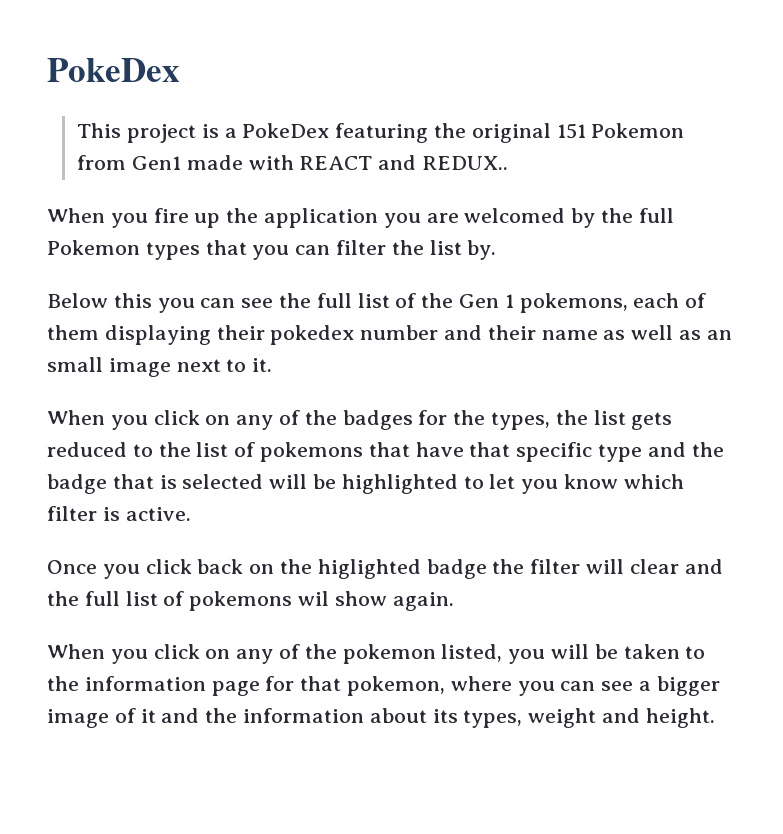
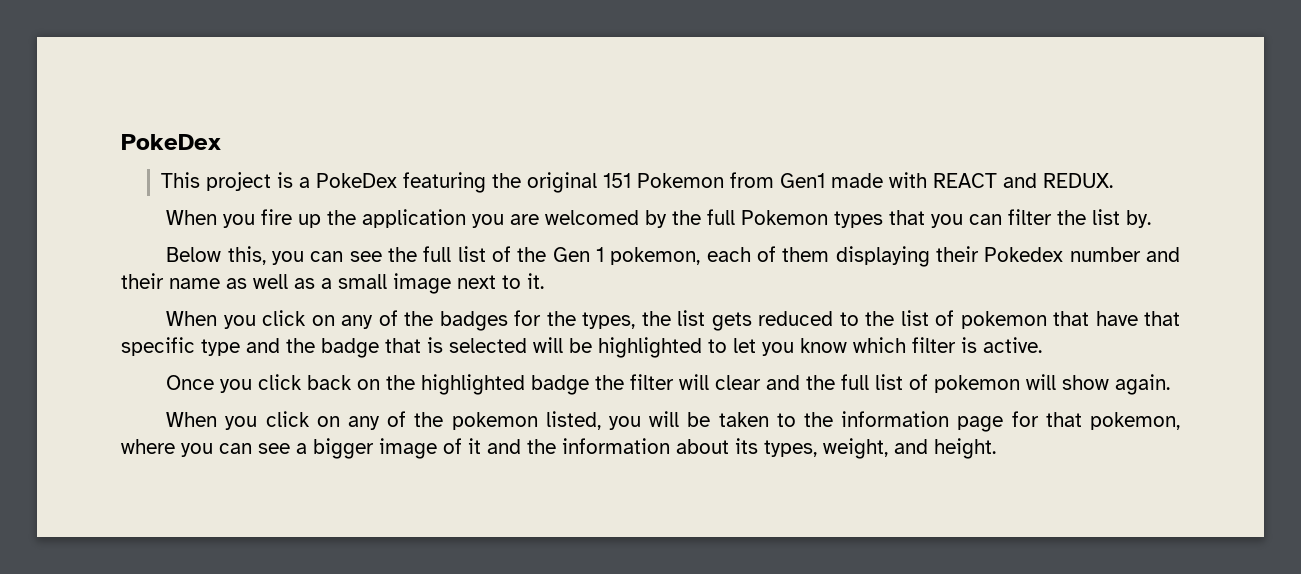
[421,156,508,170] REDUX.. -> [1043,173,1114,188] REDUX.
[113,293,152,308] this -> [227,246,266,265] this,
[519,293,628,313] pokemons, -> [610,247,701,265] pokemon,
[270,325,355,345] pokedex -> [984,247,1064,262] Pokedex
[706,330,732,340] an -> [321,278,332,289] a
[260,442,364,462] pokemons -> [960,311,1047,329] pokemon
[317,559,421,579] higlighted -> [421,374,526,395] highlighted
[189,591,330,611] pokemons wil -> [934,374,1057,393] pokemon will
[528,708,597,728] weight -> [823,438,888,459] weight,

